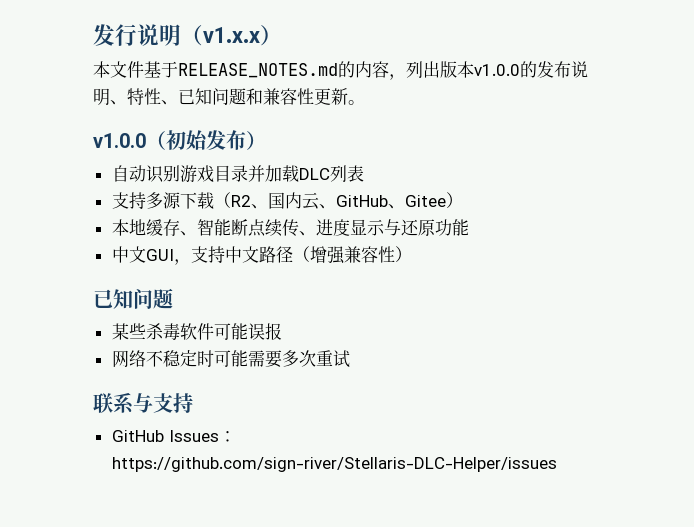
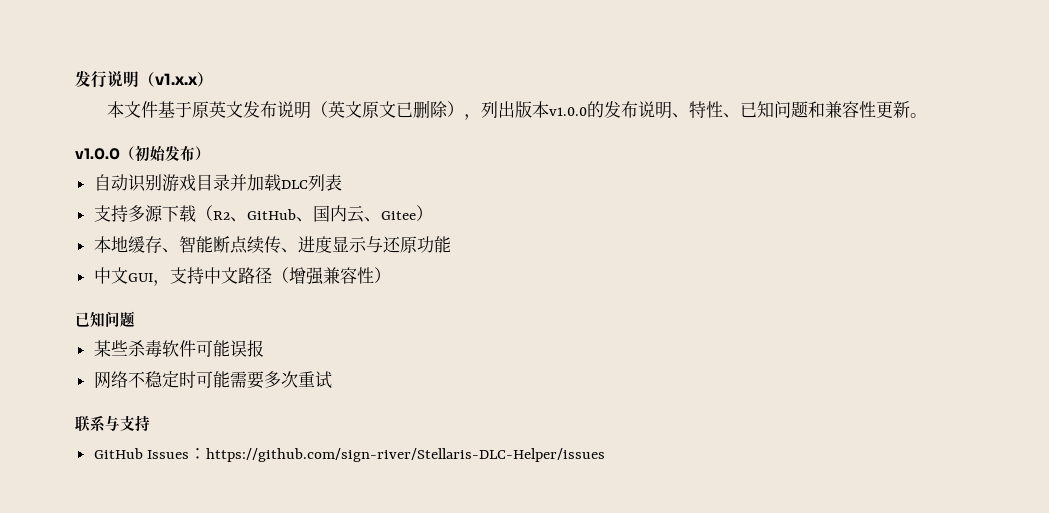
[178,61,389,78] RELEASE_NOTES.md的内容 -> [192,100,465,119] 原英文发布说明（英文原文已删除）
(268, 206) none -> [246,209,313,222] GitHub、
[335,195,405,209] GitHub、 -> (381, 219) none

